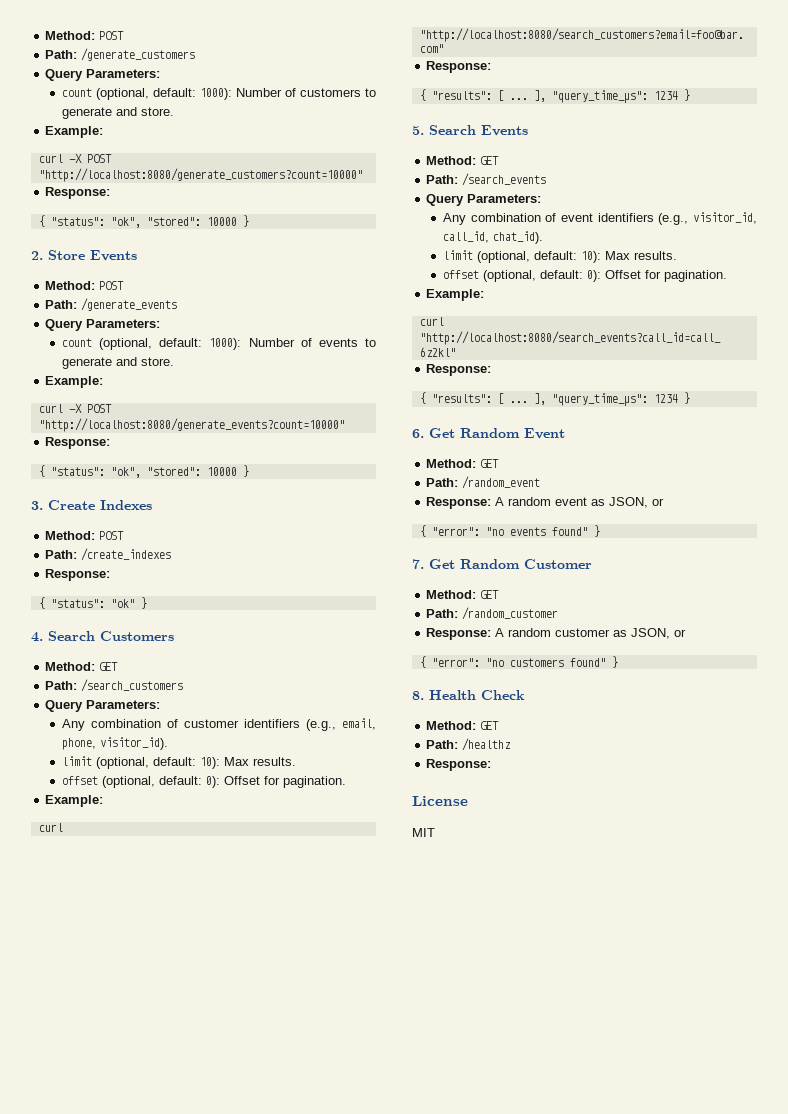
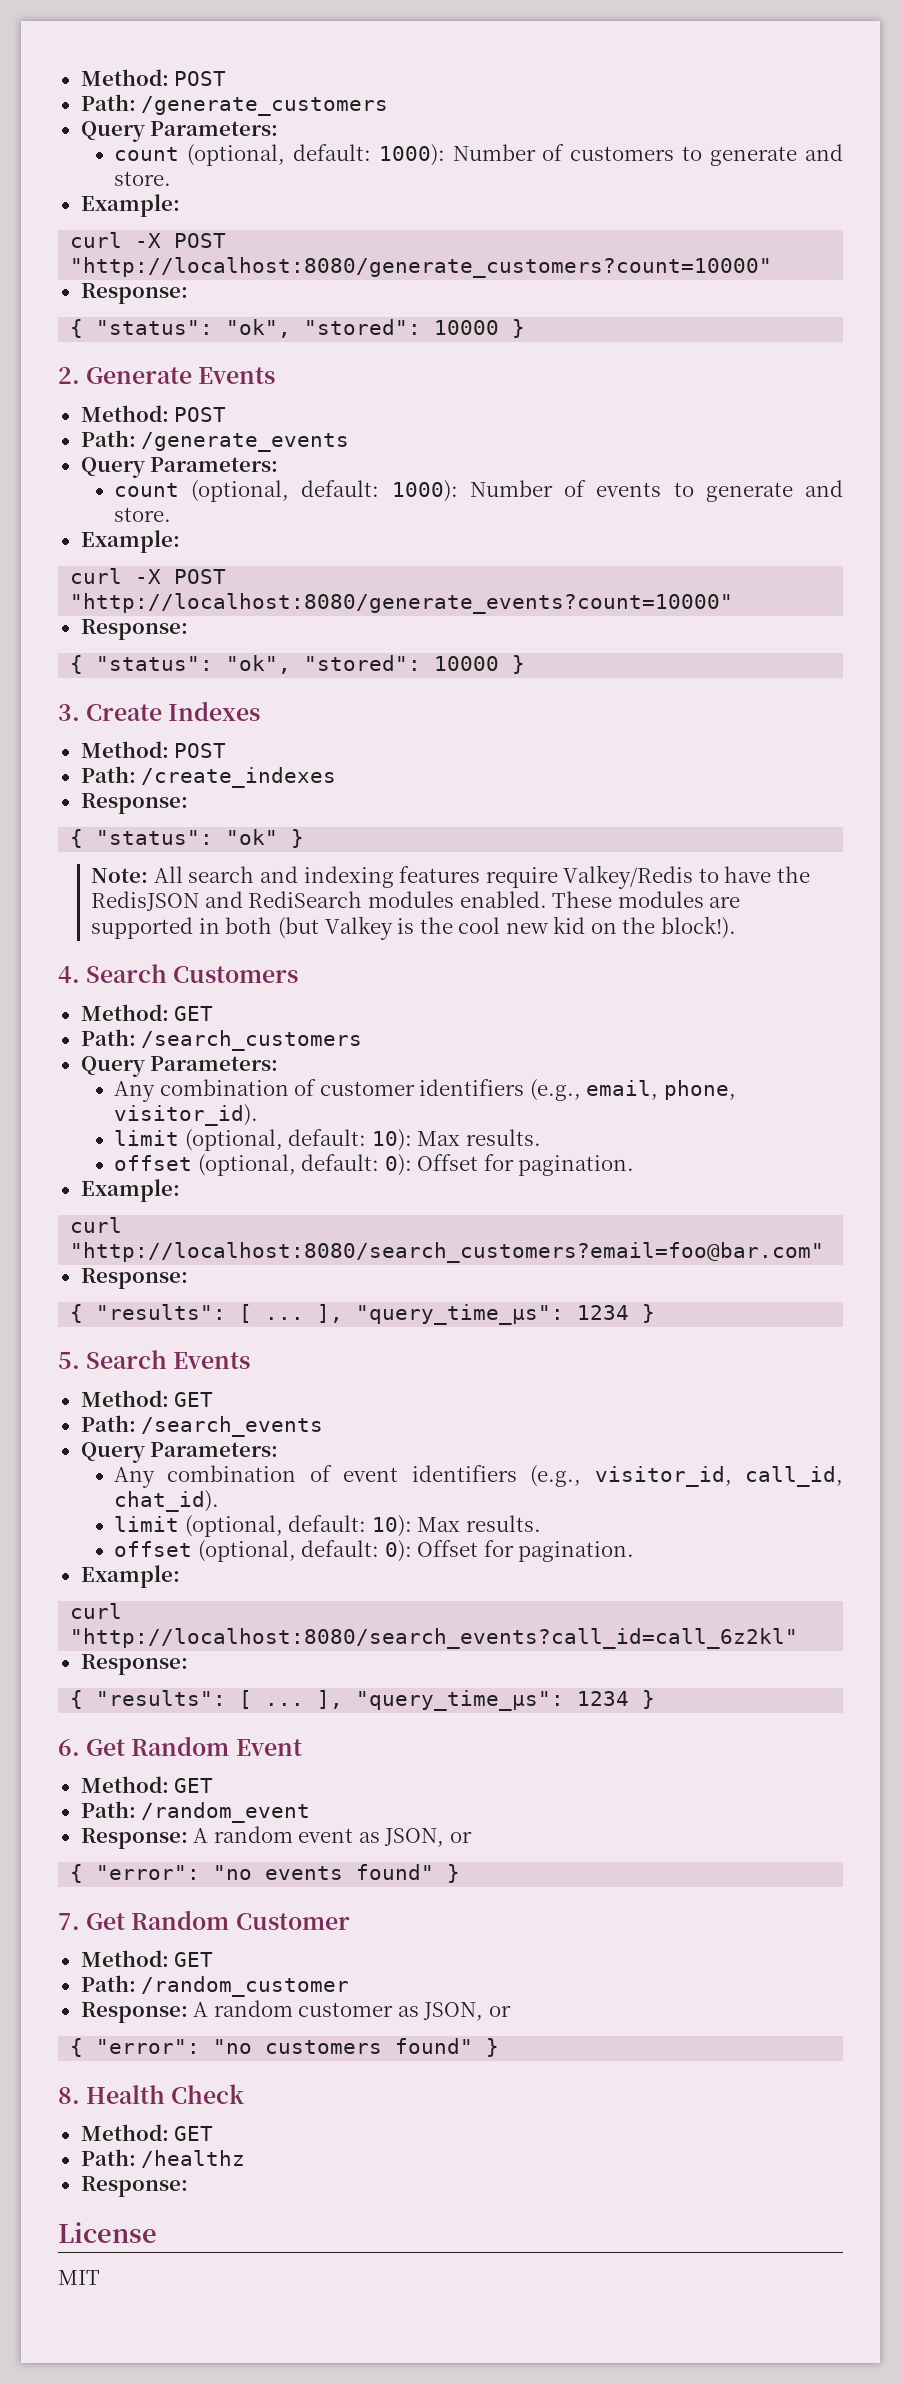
[48,250,85,260] Store -> [86,367,193,384] Generate
(147, 603) none -> [91,865,810,889] [91,891,741,911] [91,916,736,940] // Note: All search and indexing features require Valkey/Redis to have the RedisJSON and RediSearch modules enabled. These modules are supported in both (but Valkey is the cool new kid on the block!).

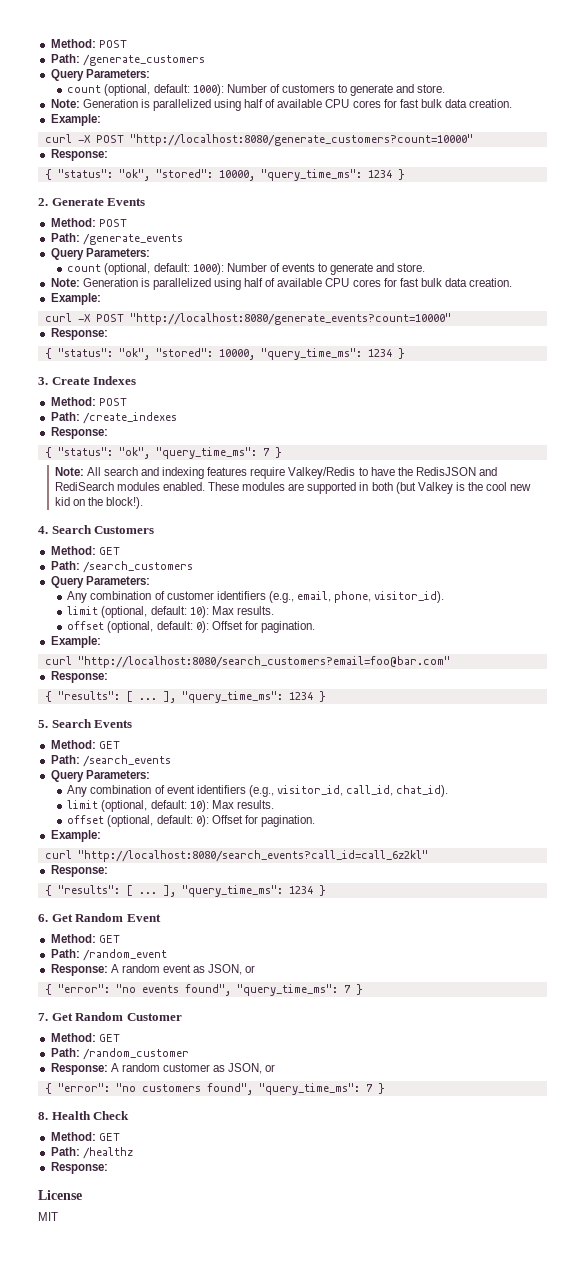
(171, 178) none -> [50,99,513,111] // Note: Generation is parallelized using half of available CPU cores for fast bulk data creation.
[434,320,500,335] 10000 -> [218,169,392,181] 10000, "query_time_ms": 1234
(171, 514) none -> [50,278,513,290] // Note: Generation is parallelized using half of available CPU cores for fast bulk data creation.
[434,656,500,671] 10000 -> [218,348,392,360] 10000, "query_time_ms": 1234
[226,829,279,845] "ok" -> [118,447,270,459] "ok", "query_time_ms": 7
[356,1304,565,1325] "query_time_μs": -> [181,691,283,703] "query_time_ms":
[356,1690,565,1711] "query_time_μs": -> [181,885,283,897] "query_time_ms":
[356,1864,435,1880] found" -> [184,984,351,996] found", "query_time_ms": 7
[395,2038,474,2054] found" -> [206,1083,373,1095] found", "query_time_ms": 7

